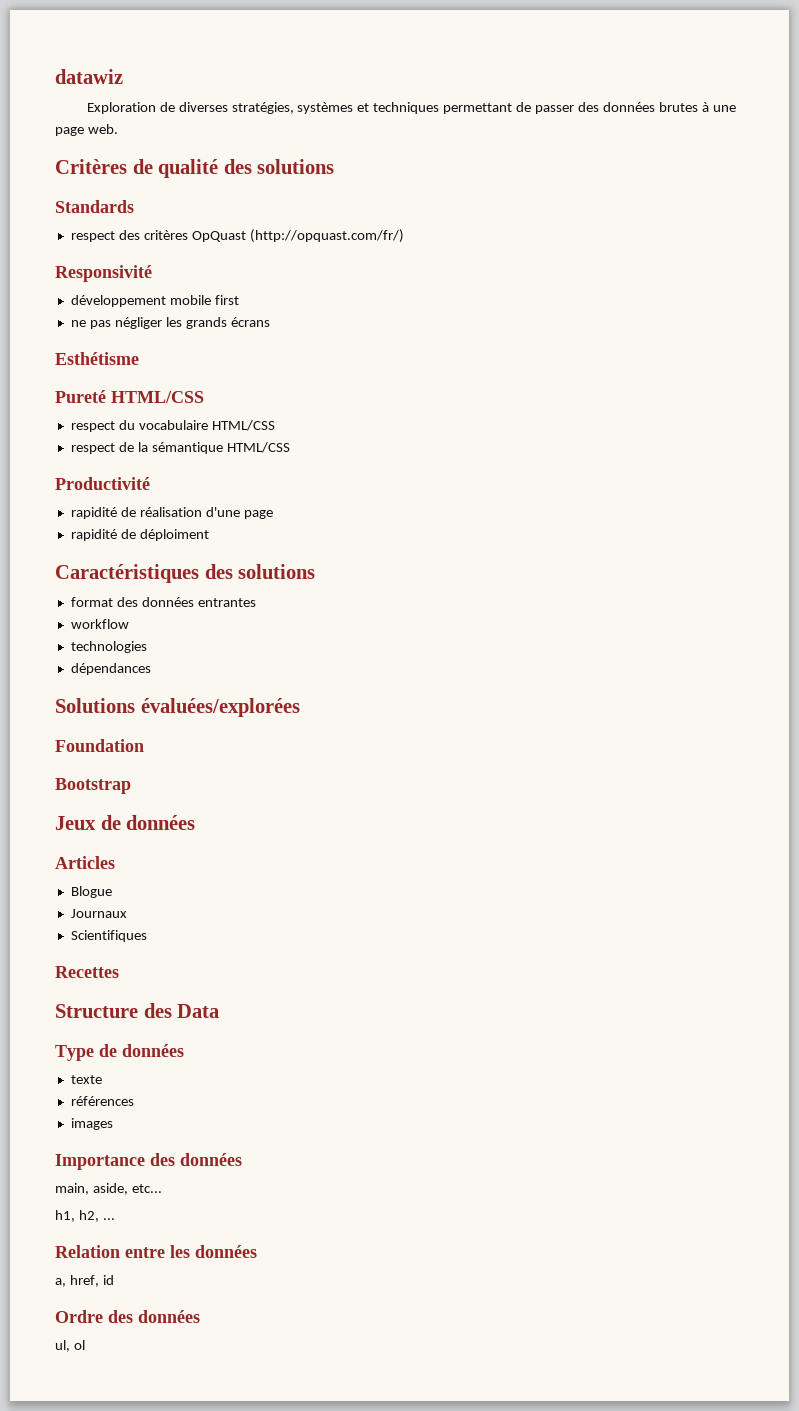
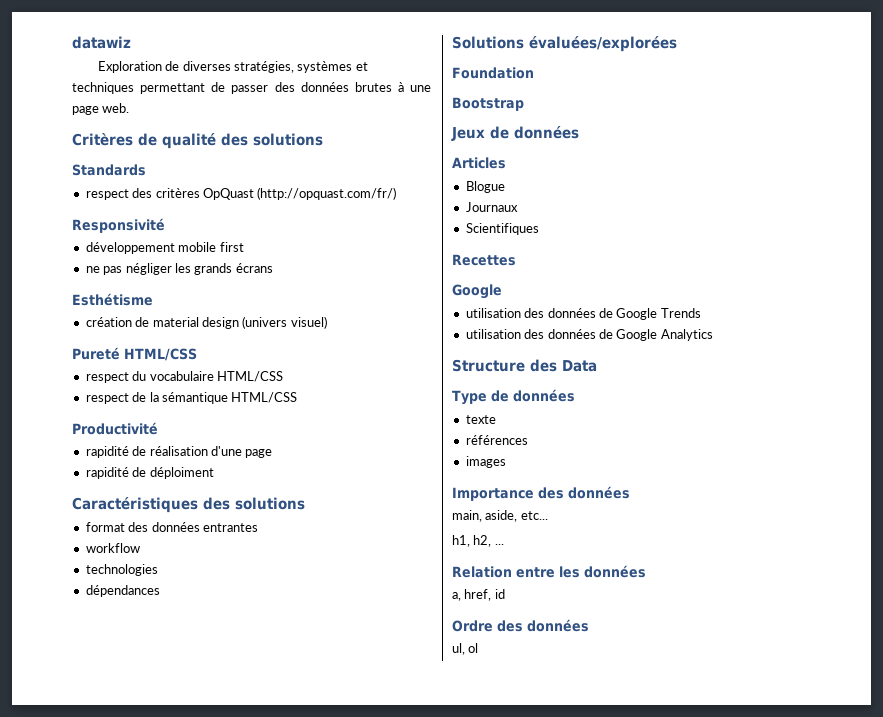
(139, 358) none -> [85,316,327,329] // création de material design (univers visuel)
(119, 972) none -> [452,284,502,299] [465,308,701,320] [465,329,713,341] // Google // utilisation des données de Google Trends // utilisation des données de Google Analytics

